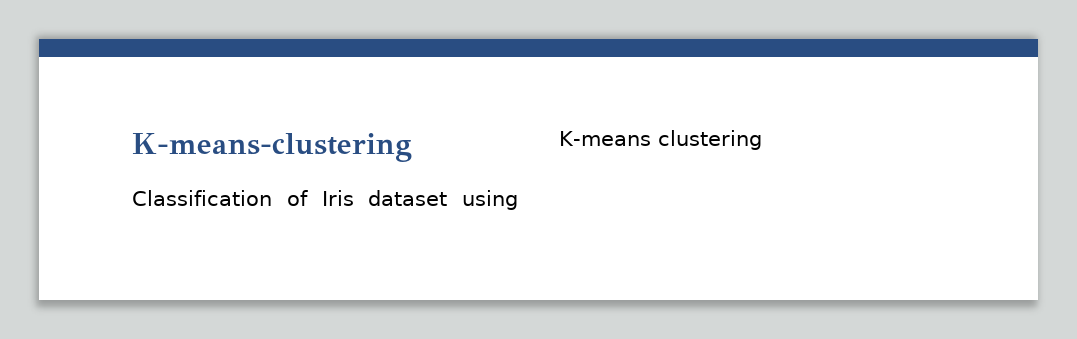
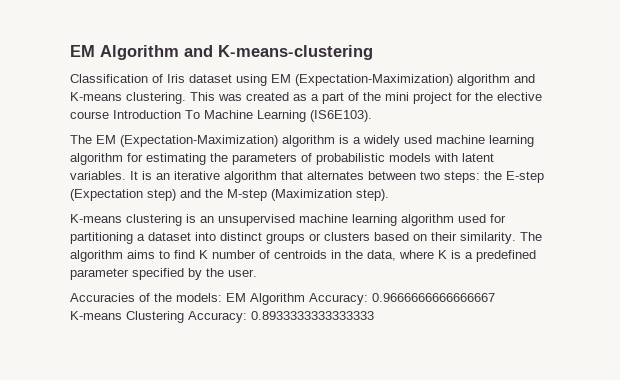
(132, 147) none -> [70,45,213,60] EM Algorithm and
[559,130,762,150] K-means clustering -> [271,74,535,86] [70,92,542,104] [70,110,372,122] [70,135,534,147] [70,153,494,165] [70,171,544,183] [70,189,389,201] [70,214,506,226] [70,232,542,244] [70,250,536,262] [70,268,257,280] [70,293,495,305] [70,311,374,323] EM (Expectation-Maximization) algorithm and K-means clustering. This was created as a part of the mini project for the elective course Introduction To Machine Learning (IS6E103). // The EM (Expectation-Maximization) algorithm is a widely used machine learning algorithm for estimating the parameters of probabilistic models with latent variables. It is an iterative algorithm that alternates between two steps: the E-step (Expectation step) and the M-step (Maximization step). // K-means clustering is an unsupervised machine learning algorithm used for partitioning a dataset into distinct groups or clusters based on their similarity. The algorithm aims to find K number of centroids in the data, where K is a predefined parameter specified by the user. // Accuracies of the models: EM Algorithm Accuracy: 0.9666666666666667 K-means Clustering Accuracy: 0.8933333333333333

